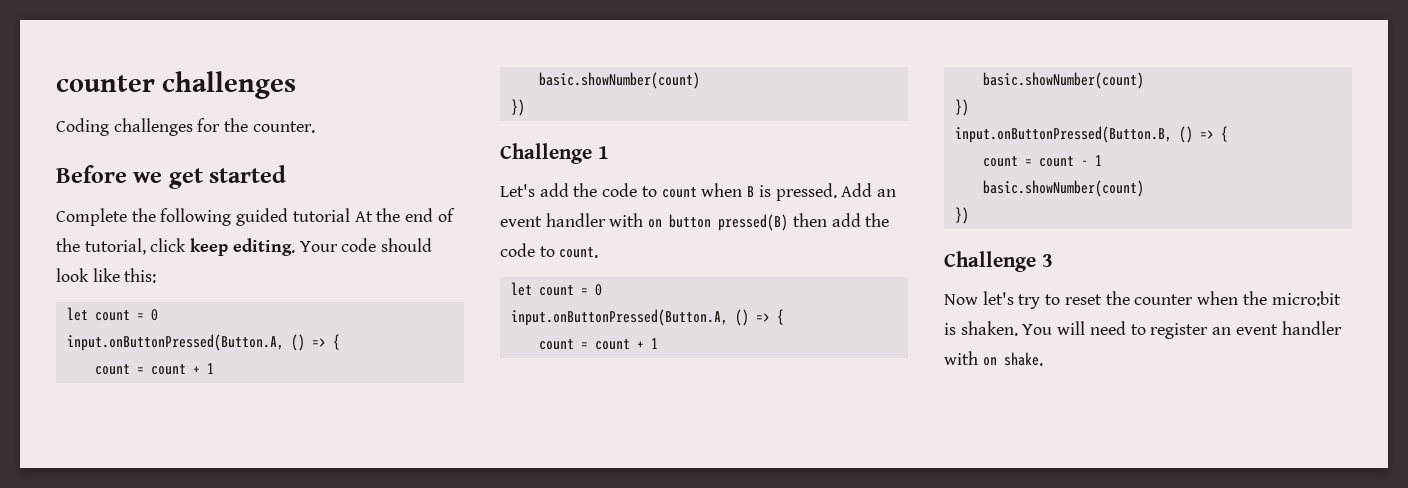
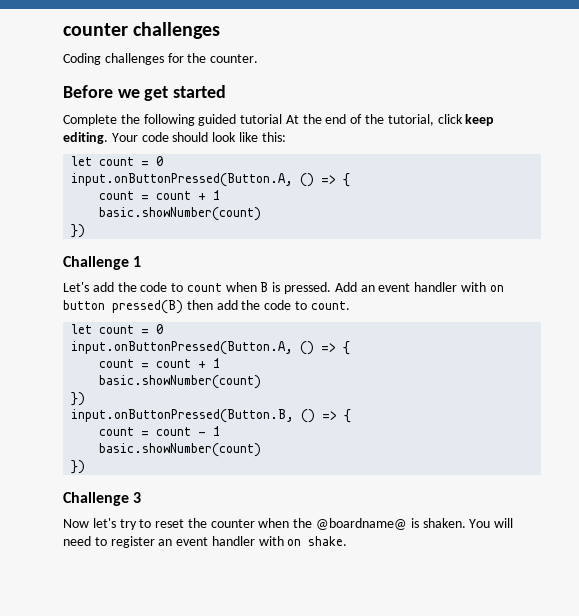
[1271,291,1341,306] micro:bit -> [316,518,408,530] @boardname@

